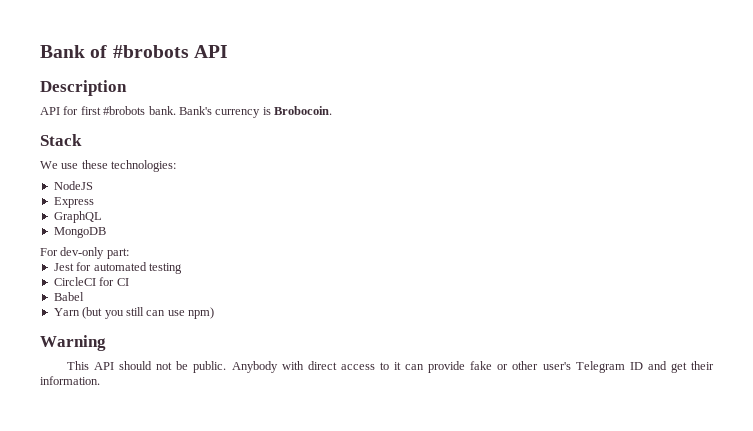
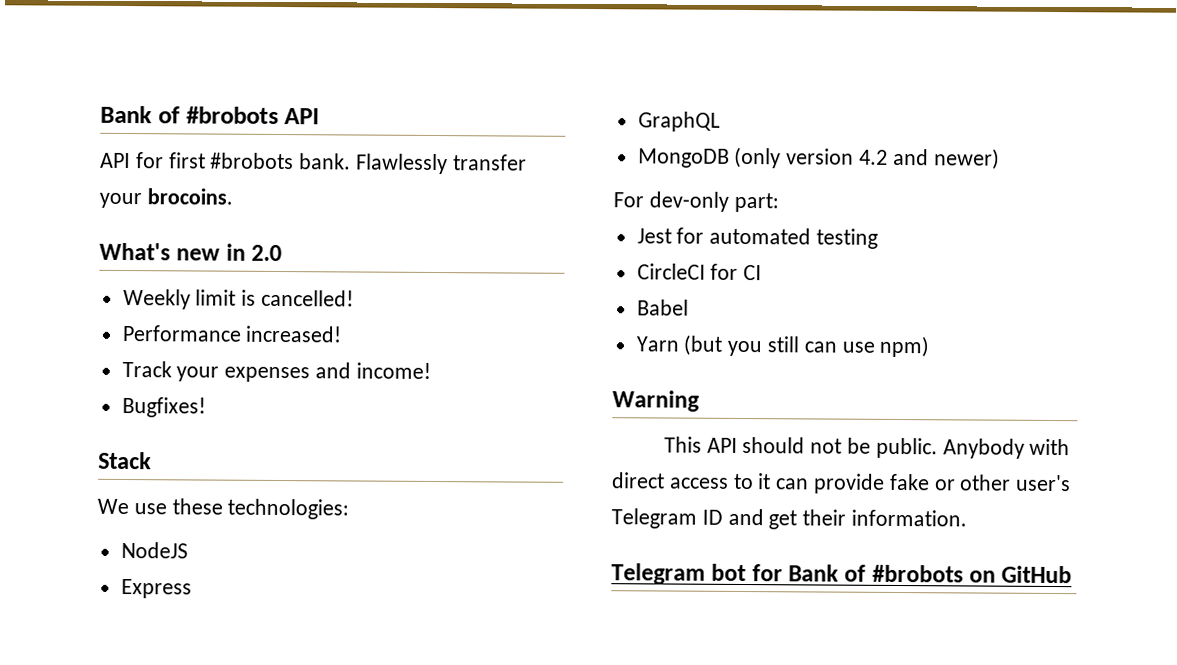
[40,80,127,96] // Description -> (321, 116) none
[178,106,332,118] Bank's currency is Brobocoin. -> [356,153,527,175] [99,188,233,209] [99,242,283,262] [122,288,355,310] [121,324,343,343] [121,360,431,383] [121,396,206,418] Flawlessly transfer your brocoins. // What's new in 2.0 // Weekly limit is cancelled! // Performance increased! // Track your expenses and income! // Bugfixes!
(106, 232) none -> [734,146,1000,170] (only version 4.2 and newer)
(100, 380) none -> [611,563,1073,585] // Telegram bot for Bank of #brobots on GitHub

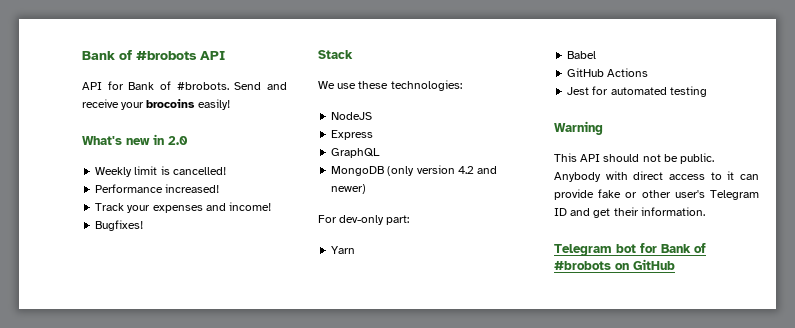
[168,152,527,175] [99,188,233,209] first #brobots bank. Flawlessly transfer your brocoins. -> [128,81,287,90] [82,99,230,110] Bank of #brobots. Send and receive your brocoins easily!
(779, 202) none -> [331,246,356,254] [567,51,597,59] [567,68,649,77] // Yarn // Babel // GitHub Actions
[636,263,763,281] [636,299,689,316] [635,334,930,358] // CircleCI for CI // Babel // Yarn (but you still can use npm) -> (707, 91) none

